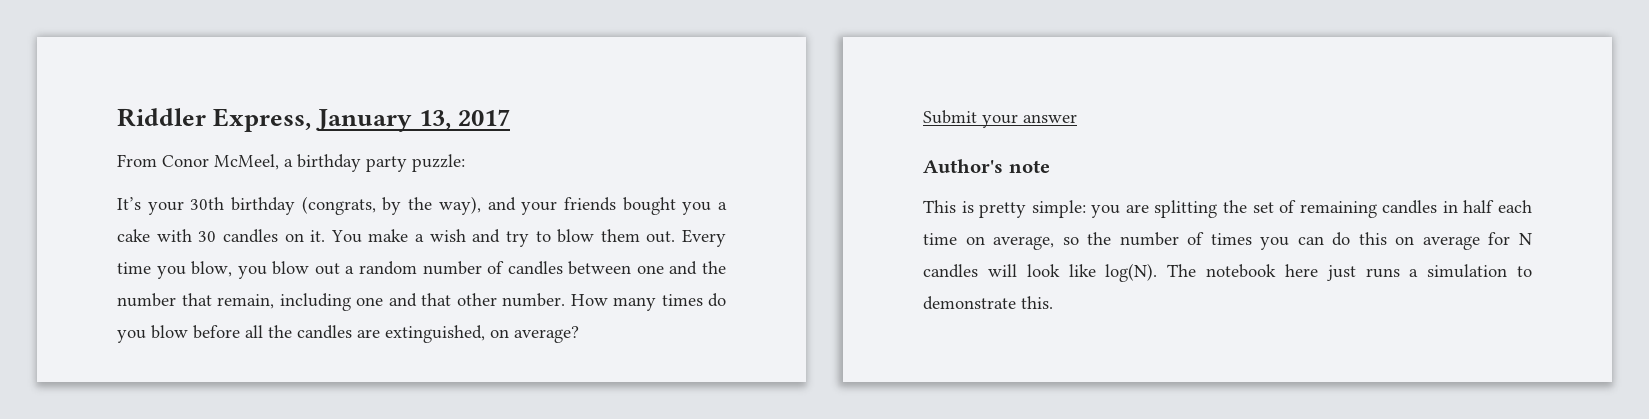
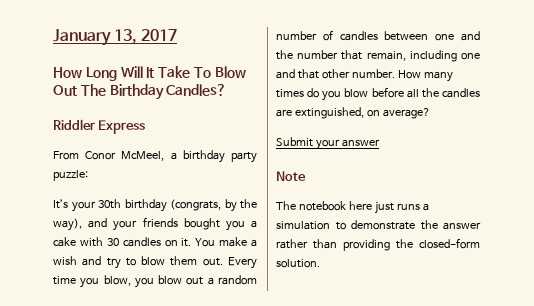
[117,108,312,132] Riddler Express, -> (53, 37) none
(511, 117) none -> [53,66,246,81] [53,84,227,100] [53,119,146,134] // How Long Will It Take To Blow Out The Birthday Candles? // Riddler Express
[923,159,1050,173] [923,200,1532,218] [923,232,1532,250] [923,263,1158,282] Author's note // This is pretty simple: you are splitting the set of remaining candles in half each time on average, so the number of times you can do this on average for N candles will look like log(N). -> [276,171,306,181] Note //
[1021,296,1053,309] this. -> [420,220,481,230] [276,238,480,251] [276,259,320,268] the answer rather than providing the closed-form solution.

